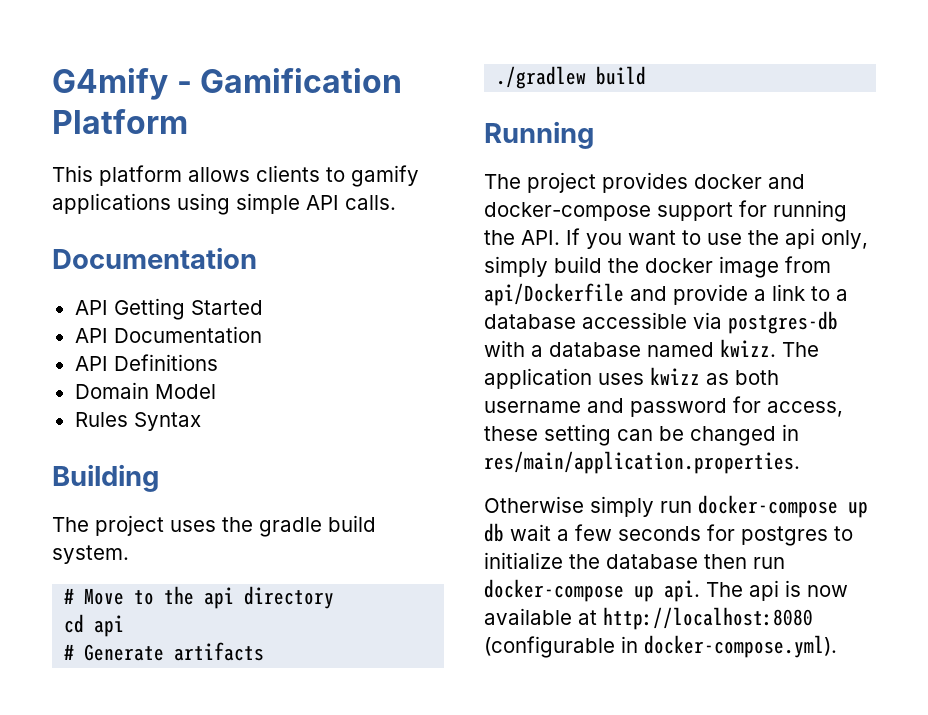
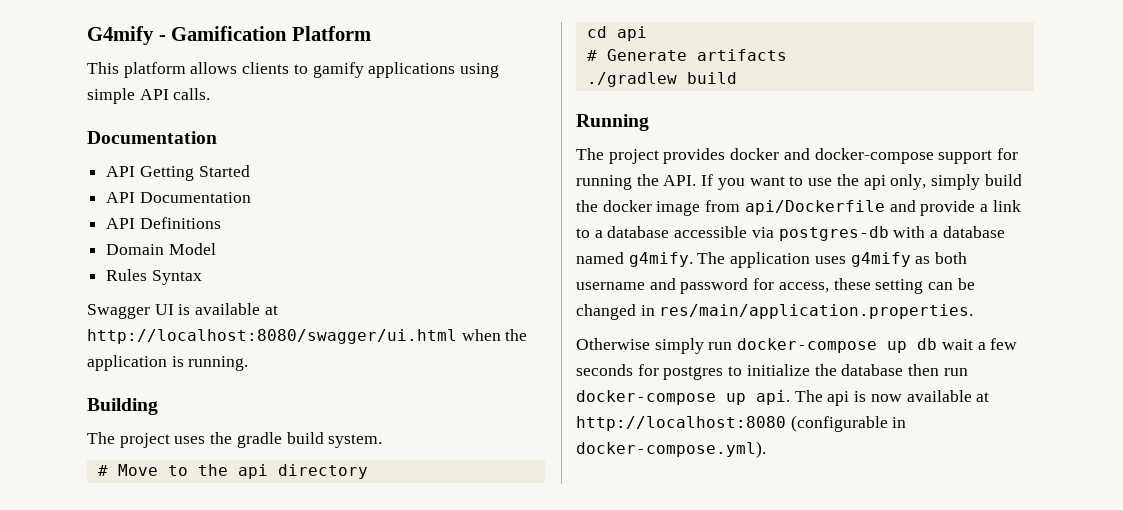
(201, 421) none -> [87,303,278,319] [87,329,528,344] [87,355,249,371] // Swagger UI is available at http://localhost:8080/swagger/ui.html when the application is running.
[720,339,776,357] kwizz. -> [628,252,693,267] g4mify.
[650,367,700,385] kwizz -> [850,252,911,267] g4mify

